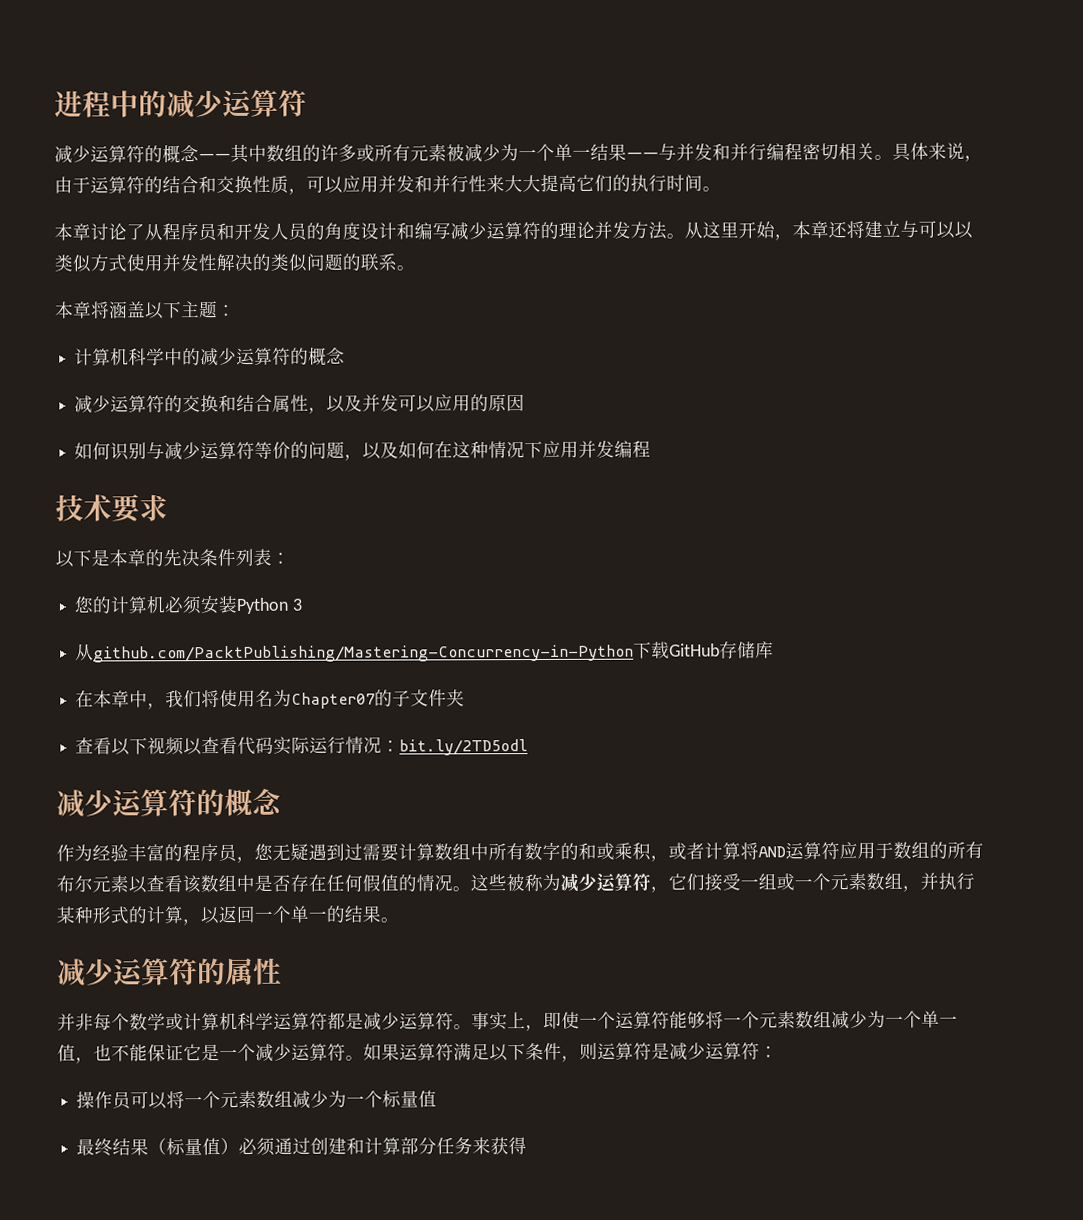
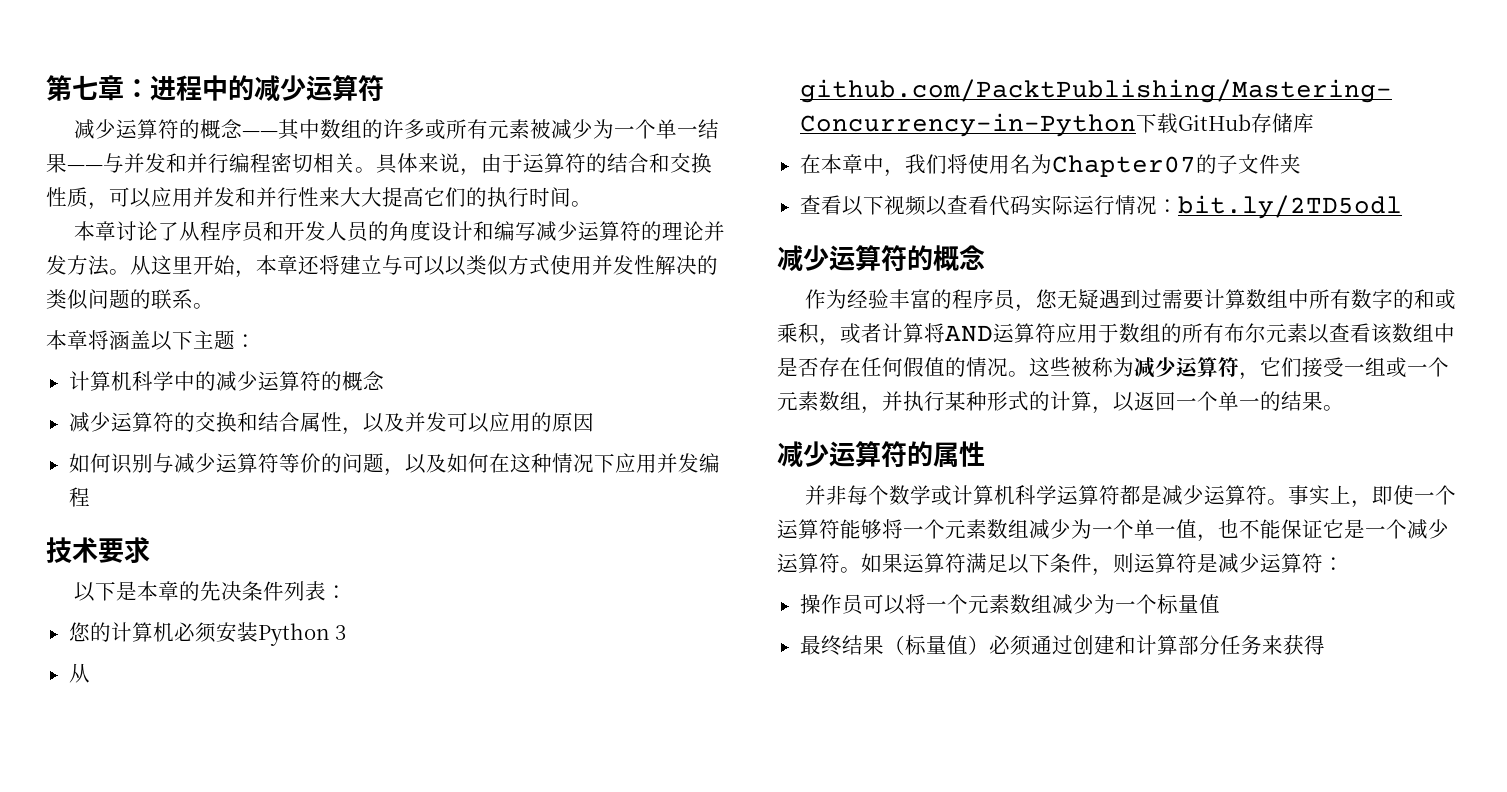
(54, 104) none -> [46,75,150,101] 第七章：

